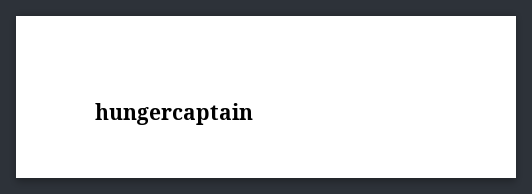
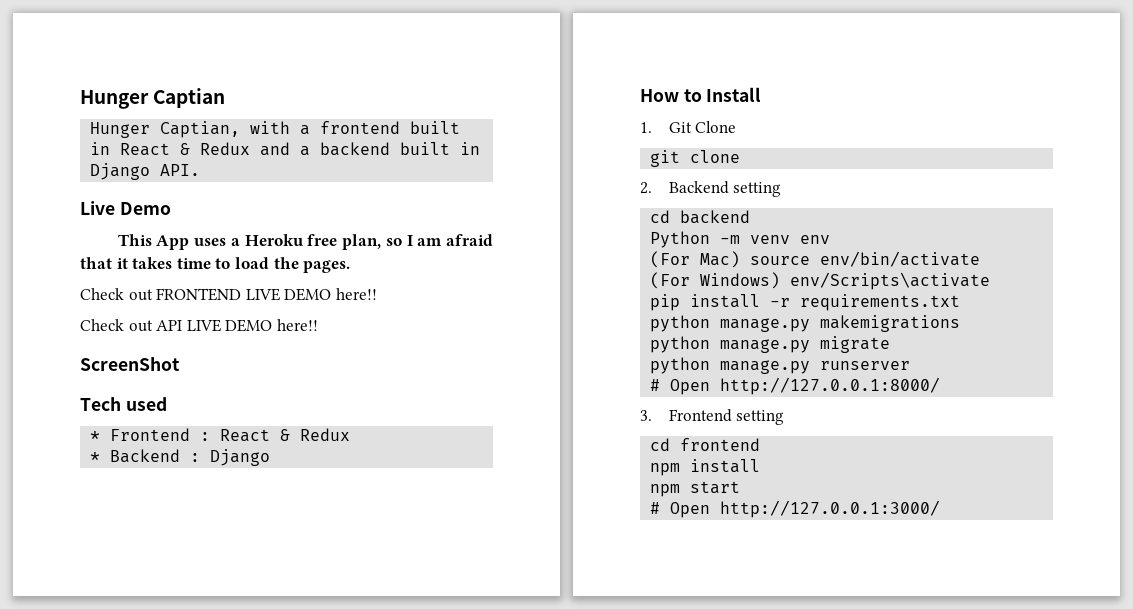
[95,103,253,125] hungercaptain -> [80,88,226,109] [90,121,461,138] [90,142,481,156] [90,163,201,180] [80,201,171,215] [117,234,493,250] [80,257,351,273] [80,288,377,301] [80,319,318,332] [80,357,180,371] [80,397,167,411] [90,428,351,442] [90,449,271,466] [640,87,762,102] [640,121,737,133] [650,150,741,167] [640,181,782,197] [650,210,751,224] [650,231,831,248] [650,251,981,268] [650,272,991,290] [650,294,961,311] [650,315,961,332] [650,336,891,353] [650,357,911,374] [650,377,941,395] [640,409,785,425] [650,438,761,451] [650,459,761,476] [650,481,741,497] [650,500,941,518] Hunger Captian // Hunger Captian, with a frontend built in React & Redux and a backend built in Django API. // Live Demo // This App uses a Heroku free plan, so I am afraid that it takes time to load the pages. // Check out FRONTEND LIVE DEMO here!! // Check out API LIVE DEMO here!! // ScreenShot // Tech used // * Frontend : React & Redux // * Backend : Django // How to Install // 1. Git Clone // git clone // 2. Backend setting // cd backend // Python -m venv env // (For Mac) source env/bin/activate // (For Windows) env/Scripts\activate // pip install -r requirements.txt // python manage.py makemigrations // python manage.py migrate // python manage.py runserver // # Open http://127.0.0.1:8000/ // 3. Frontend setting // cd frontend // npm install // npm start // # Open http://127.0.0.1:3000/

